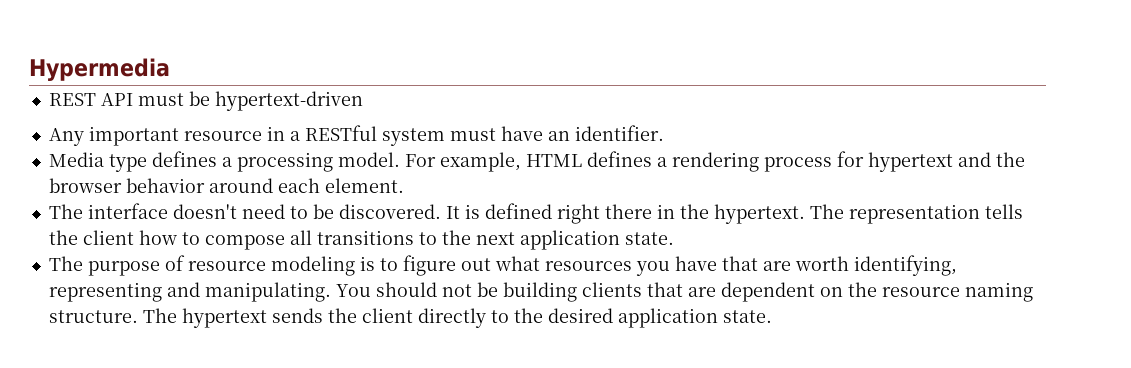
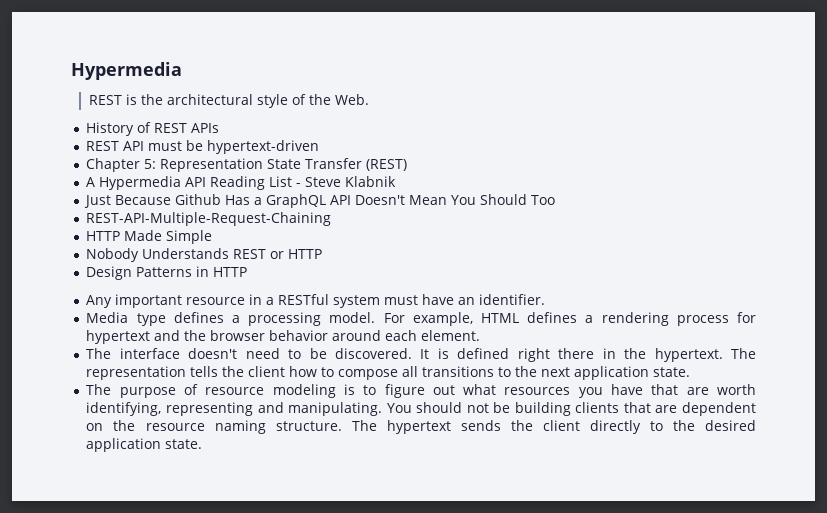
[29,58,170,81] Hypermedia -> [71,62,182,80] [89,94,370,108] [86,122,220,136] Hypermedia // REST is the architectural style of the Web. // History of REST APIs
(363, 101) none -> [86,158,408,172] [86,176,397,190] [84,194,556,208] [86,212,332,226] [86,230,213,244] [86,248,323,262] [86,266,248,280] // Chapter 5: Representation State Transfer (REST) // A Hypermedia API Reading List - Steve Klabnik // Just Because Github Has a GraphQL API Doesn't Mean You Should Too // REST-API-Multiple-Request-Chaining // HTTP Made Simple // Nobody Understands REST or HTTP // Design Patterns in HTTP

